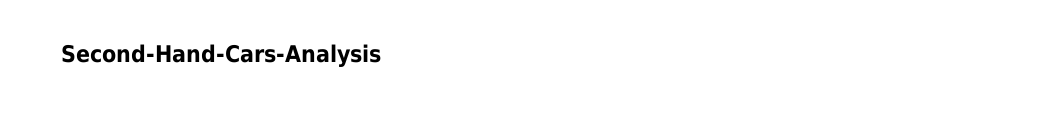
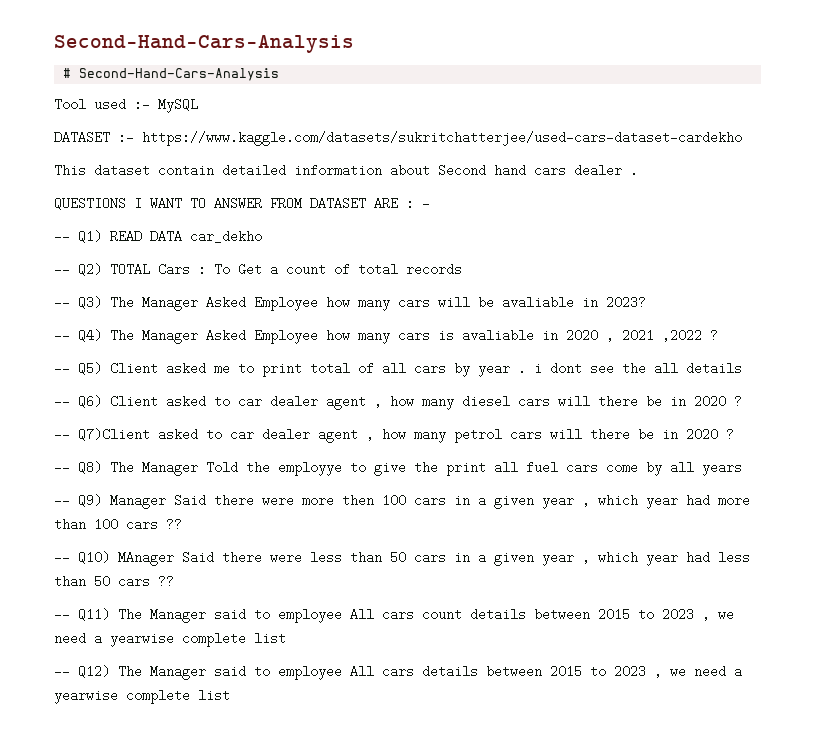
[61,44,381,67] Second-Hand-Cars-Analysis -> [54,35,354,53] [63,68,280,81] [54,98,198,113] [54,131,742,146] [54,164,638,177] [54,197,430,210] [54,230,262,243] [54,263,462,276] [54,296,646,311] [54,329,718,344] [54,362,742,377] [54,395,742,410] [54,428,734,443] [54,461,742,476] [54,494,750,509] [54,518,182,531] [54,551,750,566] [54,575,174,588] [54,608,734,623] [54,632,286,647] [54,665,742,680] [54,689,230,704] Second-Hand-Cars-Analysis // # Second-Hand-Cars-Analysis // Tool used :- MySQL // DATASET :- https://www.kaggle.com/datasets/sukritchatterjee/used-cars-dataset-cardekho // This dataset contain detailed information about Second hand cars dealer . // QUESTIONS I WANT TO ANSWER FROM DATASET ARE : - // -- Q1) READ DATA car_dekho // -- Q2) TOTAL Cars : To Get a count of total records // -- Q3) The Manager Asked Employee how many cars will be avaliable in 2023? // -- Q4) The Manager Asked Employee how many cars is avaliable in 2020 , 2021 ,2022 ? // -- Q5) Client asked me to print total of all cars by year . i dont see the all details // -- Q6) Client asked to car dealer agent , how many diesel cars will there be in 2020 ? // -- Q7)Client asked to car dealer agent , how many petrol cars will there be in 2020 ? // -- Q8) The Manager Told the employye to give the print all fuel cars come by all years // -- Q9) Manager Said there were more then 100 cars in a given year , which year had more than 100 cars ?? // -- Q10) MAnager Said there were less than 50 cars in a given year , which year had less than 50 cars ?? // -- Q11) The Manager said to employee All cars count details between 2015 to 2023 , we need a yearwise complete list // -- Q12) The Manager said to employee All cars details between 2015 to 2023 , we need a yearwise complete list

